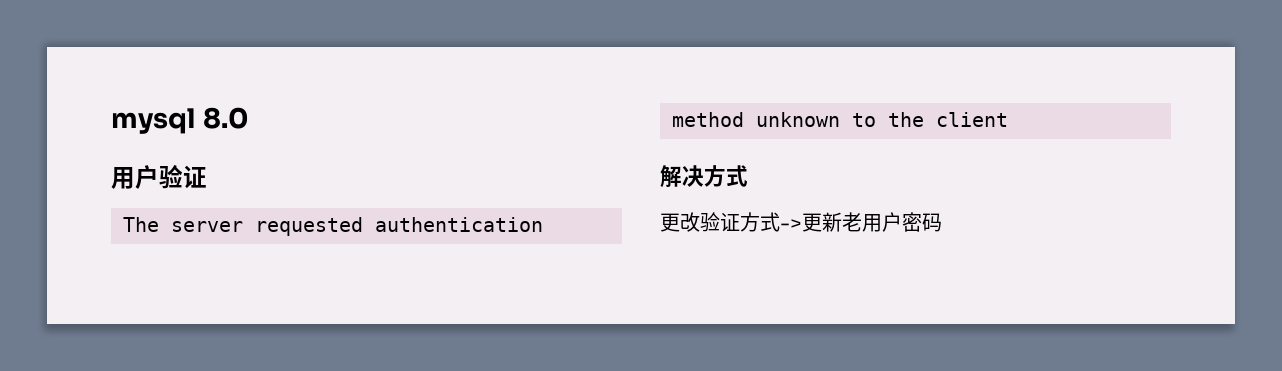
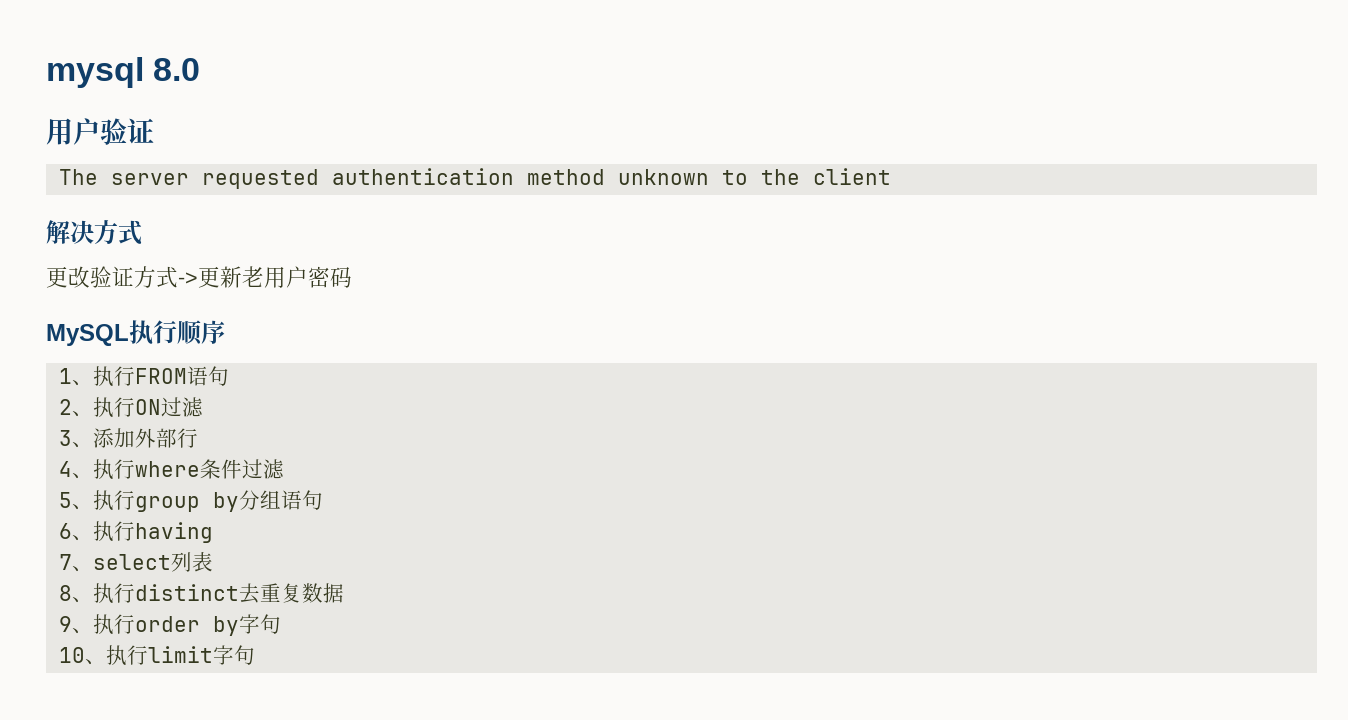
(942, 222) none -> [46,320,225,346] [58,366,229,387] [58,397,203,418] [58,428,198,448] [58,459,284,480] [58,490,323,512] [58,521,213,543] [58,552,213,572] [58,583,344,604] [58,614,281,636] [58,645,255,666] // MySQL执行顺序 // 1、执行FROM语句 // 2、执行ON过滤 // 3、添加外部行 // 4、执行where条件过滤 // 5、执行group by分组语句 // 6、执行having // 7、select列表 // 8、执行distinct去重复数据 // 9、执行order by字句 // 10、执行limit字句

